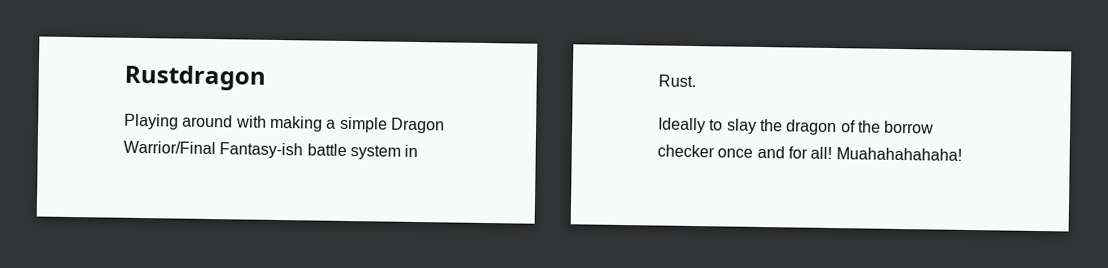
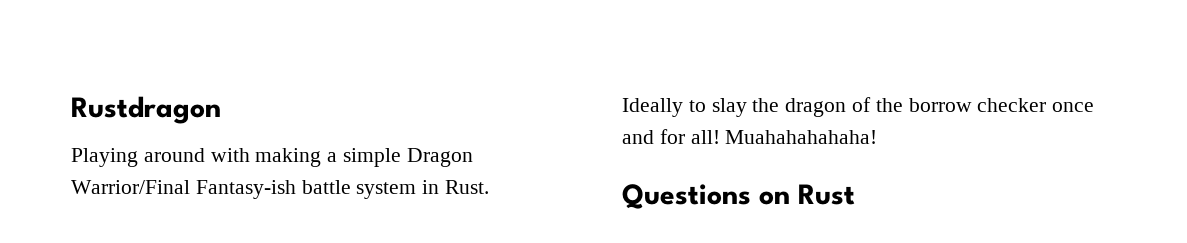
(962, 154) none -> [622,184,855,209] // Questions on Rust

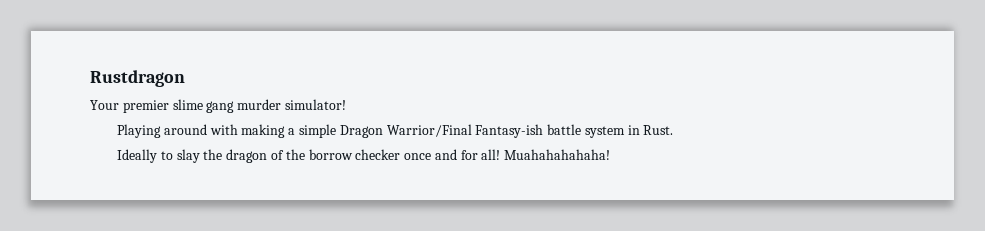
(221, 110) none -> [90,99,346,113] // Your premier slime gang murder simulator!
[622,184,855,209] // Questions on Rust -> (611, 154) none

